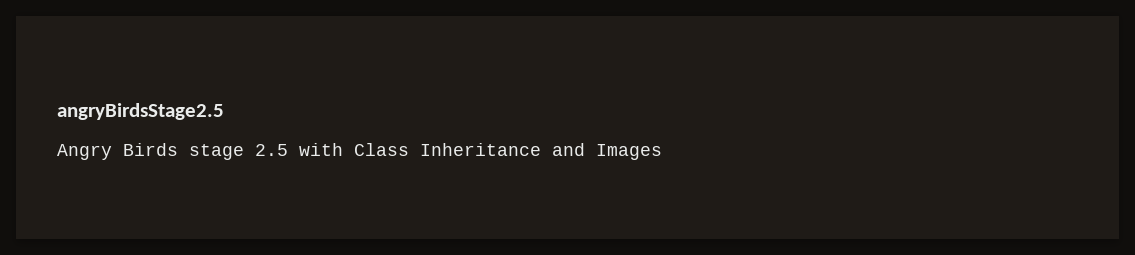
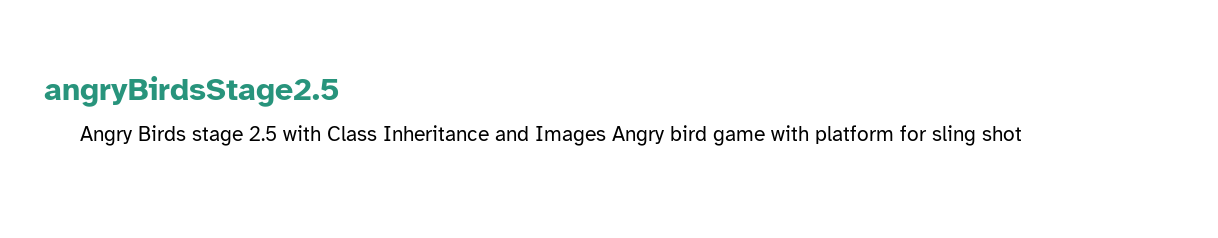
(662, 152) none -> [611,125,1022,146] Angry bird game with platform for sling shot

